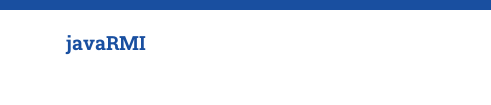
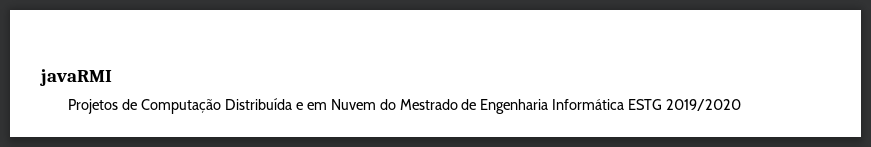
(146, 45) none -> [68,98,742,114] // Projetos de Computação Distribuída e em Nuvem do Mestrado de Engenharia Informática ESTG 2019/2020

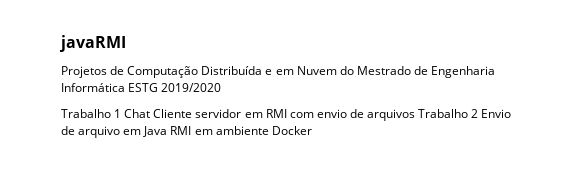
(742, 105) none -> [61,109,512,121] [61,126,312,138] // Trabalho 1 Chat Cliente servidor em RMI com envio de arquivos Trabalho 2 Envio de arquivo em Java RMI em ambiente Docker

